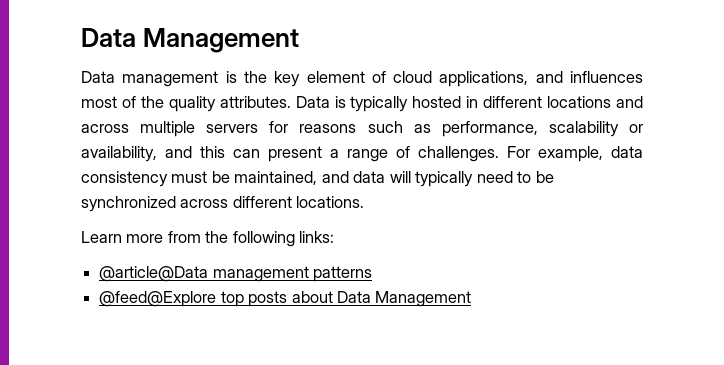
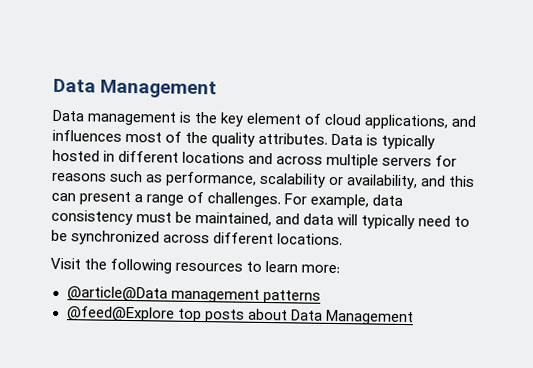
[81,231,335,247] Learn more from the following links: -> [50,257,341,274] Visit the following resources to learn more:

